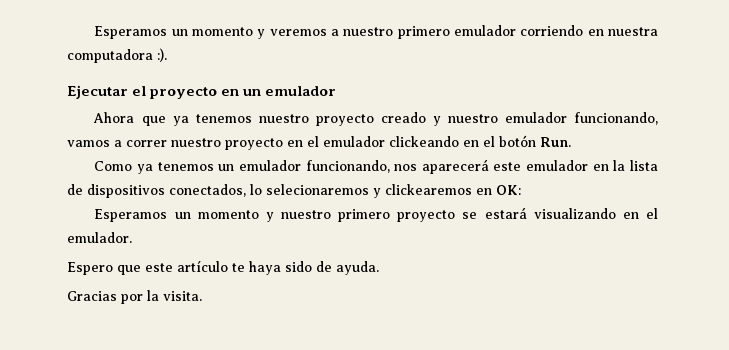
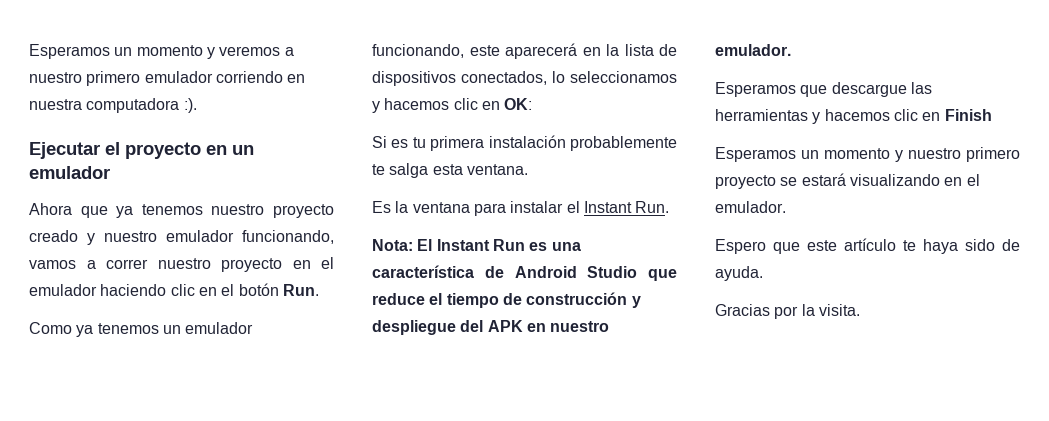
[389,136,459,147] clickeando -> [100,284,195,296] haciendo clic
[394,159,589,174] nos aparecerá este emulador -> [469,43,577,59] este aparecerá
[266,184,521,198] selecionaremos y clickearemos en OK: -> [570,71,677,83] [372,98,533,113] [372,135,677,151] [372,163,528,178] [372,201,670,216] [372,239,581,251] [372,265,677,281] [372,292,641,308] [372,320,610,335] [715,44,791,56] [715,82,932,97] [715,109,992,124] seleccionamos y hacemos clic en OK: // Si es tu primera instalación probablemente te salga esta ventana. // Es la ventana para instalar el Instant Run. // Nota: El Instant Run es una característica de Android Studio que reduce el tiempo de construcción y despliegue del APK en nuestro emulador. // Esperamos que descargue las herramientas y hacemos clic en Finish

